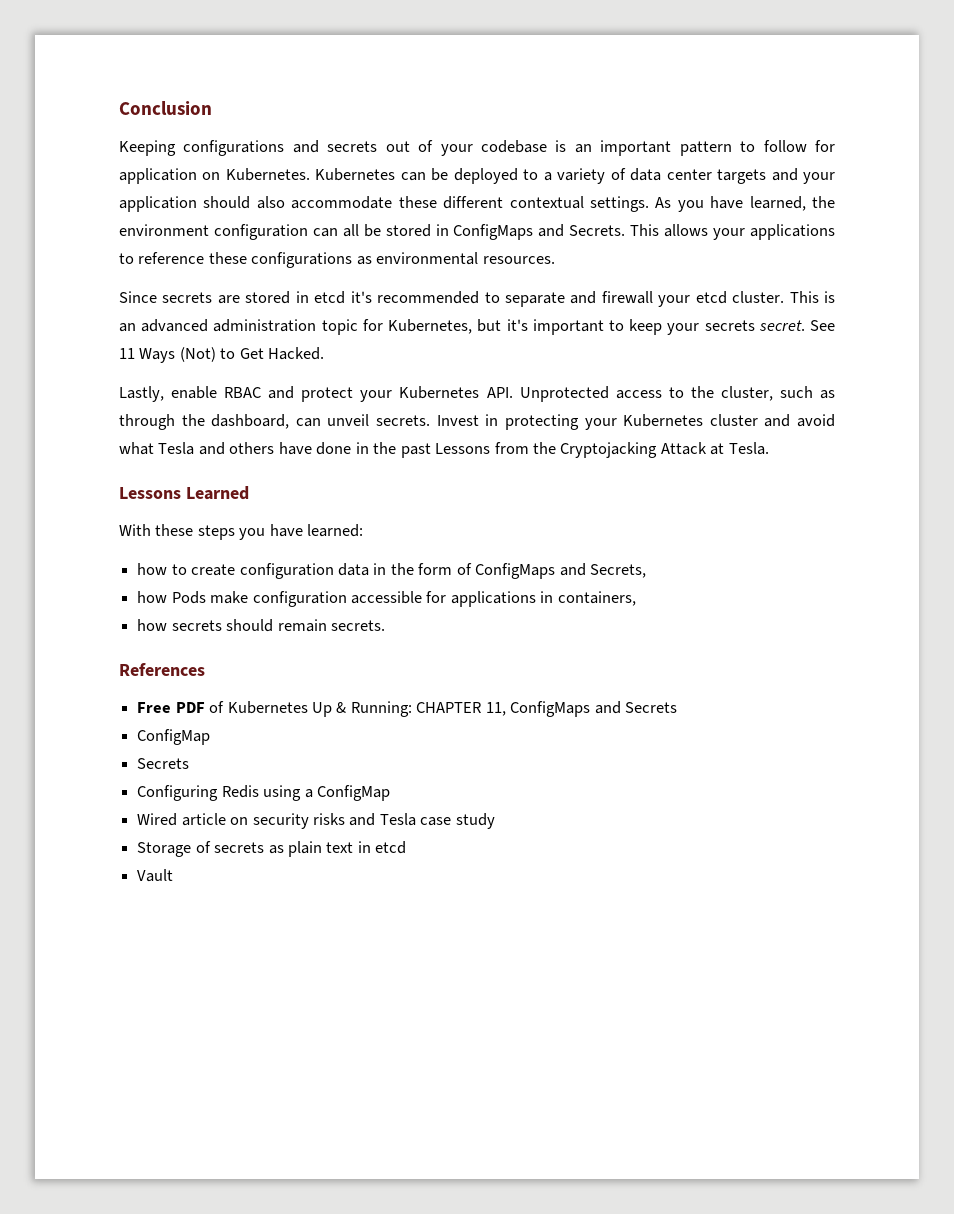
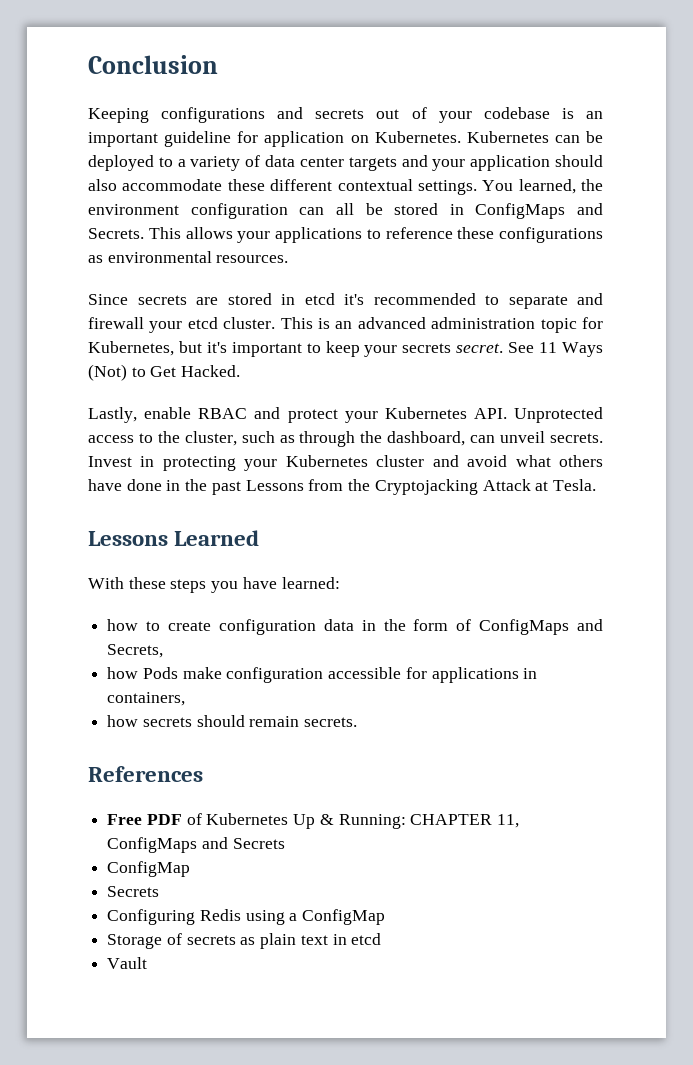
[679,140,807,156] pattern to follow -> [164,131,232,147] guideline
[655,196,744,212] As you have -> [482,180,514,191] You
[158,442,225,455] Tesla and -> (551, 461) none
[137,813,495,829] // Wired article on security risks and Tesla case study -> (386, 917) none

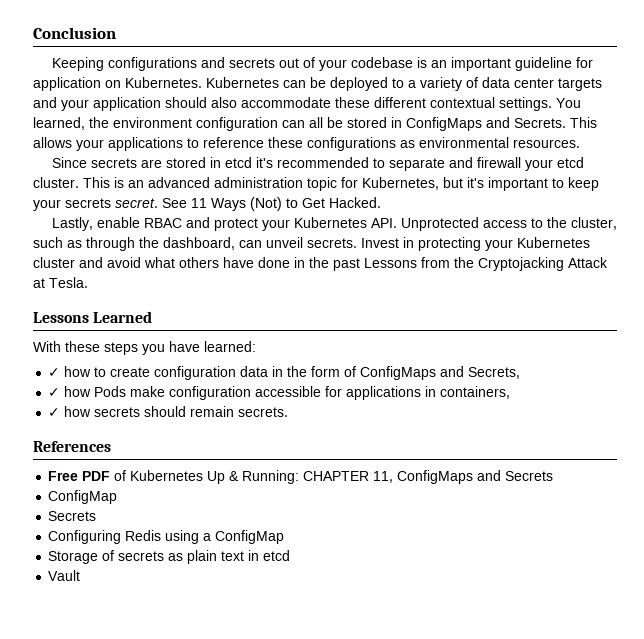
(340, 583) none -> [48,368,61,377] ✓
(164, 651) none -> [48,388,61,397] ✓
(186, 699) none -> [48,408,61,417] ✓

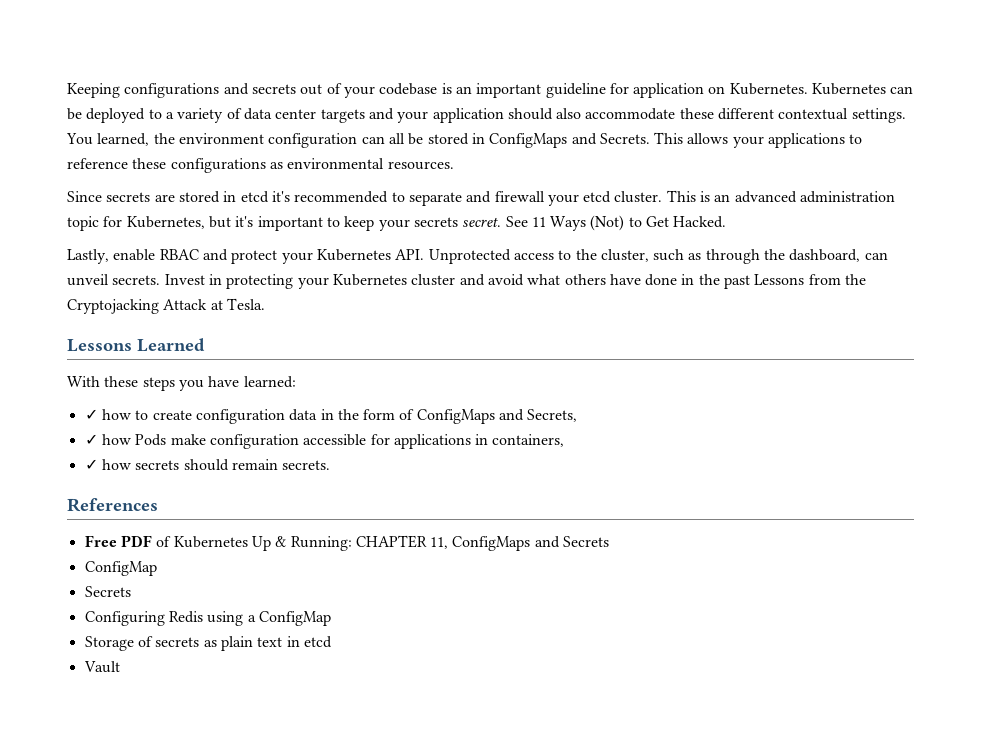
[33,27,116,39] Conclusion // -> (67, 90) none

